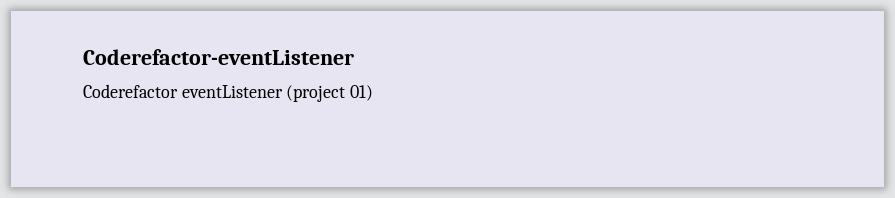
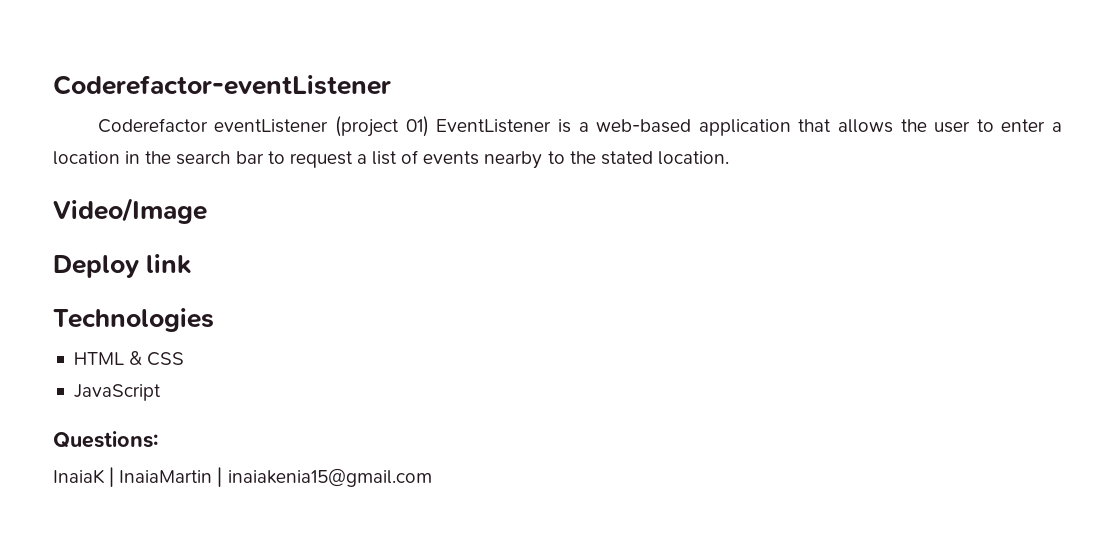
(374, 93) none -> [436,119,1062,136] [53,150,729,169] [53,198,207,224] [53,254,192,278] [53,308,214,332] [73,351,185,366] [73,384,161,401] [53,431,158,448] [53,467,432,487] EventListener is a web-based application that allows the user to enter a location in the search bar to request a list of events nearby to the stated location. // Video/Image // Deploy link // Technologies // HTML & CSS // JavaScript // Questions: // InaiaK | InaiaMartin | inaiakenia15@gmail.com

